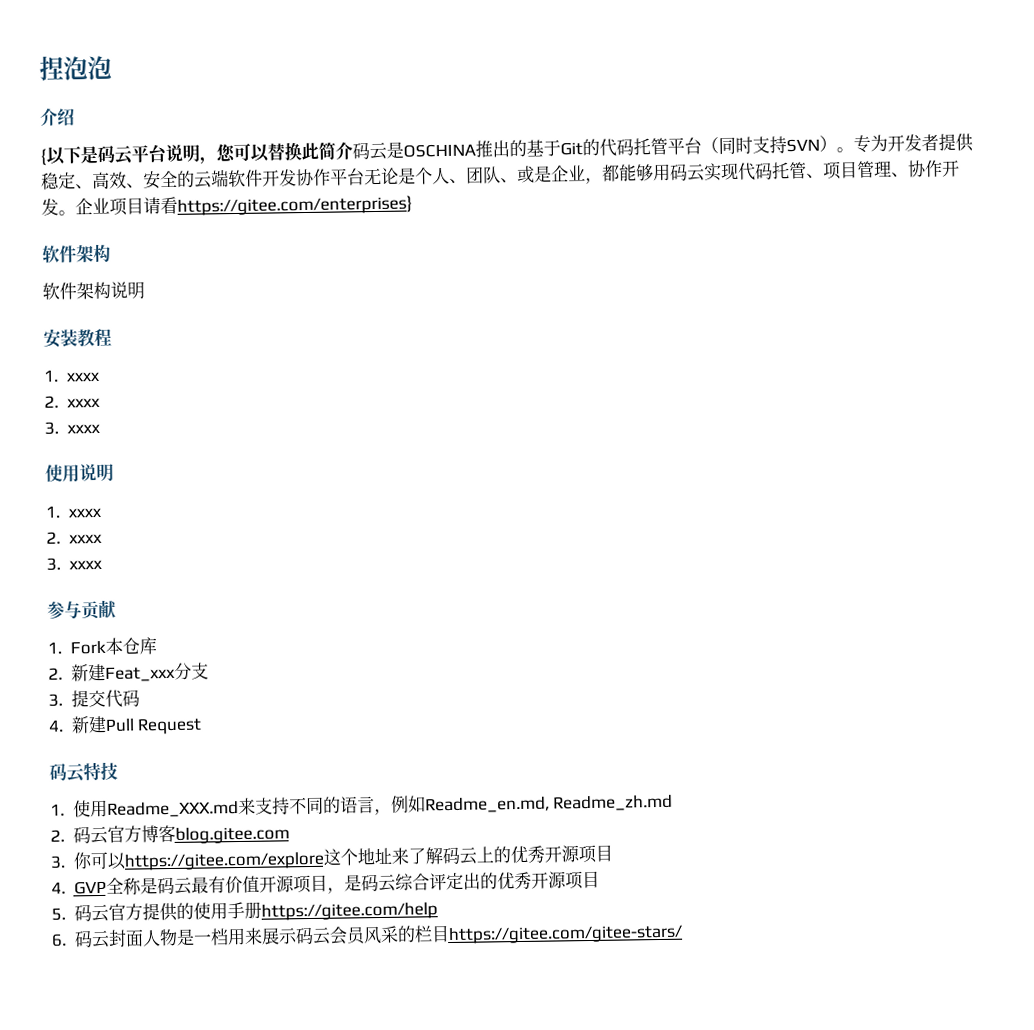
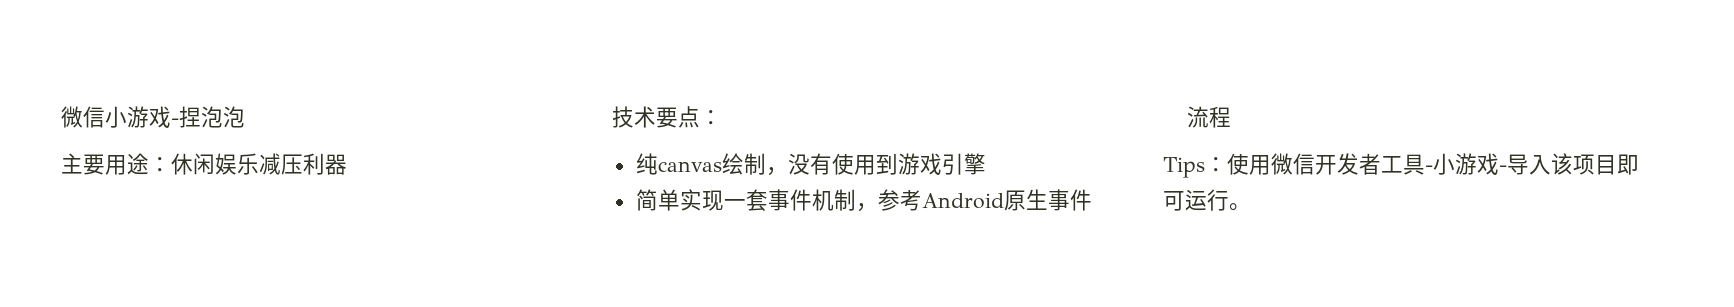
[39,55,112,81] [40,108,75,126] [40,133,974,166] [41,159,960,190] [41,195,413,216] [42,243,111,263] [42,281,145,300] [43,328,112,348] [43,369,100,382] [44,395,100,408] [44,421,100,435] [45,463,114,483] [45,505,101,518] [46,531,102,544] [46,557,102,571] [47,599,117,621] [47,637,157,655] [48,662,209,682] [48,689,140,708] [48,715,203,735] [49,761,118,783] [50,794,674,818] [50,824,290,845] [50,844,613,871] [51,870,600,895] [51,901,438,923] [51,924,683,949] 捏泡泡 // 介绍 // {以下是码云平台说明，您可以替换此简介码云是OSCHINA推出的基于Git的代码托管平台（同时支持SVN）。专为开发者提供稳定、高效、安全的云端软件开发协作平台无论是个人、团队、或是企业，都能够用码云实现代码托管、项目管理、协作开发。企业项目请看https://gitee.com/enterprises} // 软件架构 // 软件架构说明 // 安装教程 // 1. xxxx // 2. xxxx // 3. xxxx // 使用说明 // 1. xxxx // 2. xxxx // 3. xxxx // 参与贡献 // 1. Fork本仓库 // 2.新建Feat_xxx分支 // 3.提交代码 // 4.新建Pull Request // 码云特技 // 1.使用Readme_XXX.md来支持不同的语言，例如Readme_en.md, Readme_zh.md // 2.码云官方博客blog.gitee.com // 3.你可以https://gitee.com/explore这个地址来了解码云上的优秀开源项目 // 4. GVP全称是码云最有价值开源项目，是码云综合评定出的优秀开源项目 // 5.码云官方提供的使用手册https://gitee.com/help // 6.码云封面人物是一档用来展示码云会员风采的栏目https://gitee.com/gitee-stars/ -> [61,106,245,128] [61,153,347,175] [612,106,722,128] [635,153,986,176] [635,189,1092,212] [1186,106,1231,128] [1163,153,1639,178] [1163,189,1251,211] 微信小游戏-捏泡泡 // 主要用途：休闲娱乐减压利器 // 技术要点： // 纯canvas绘制，没有使用到游戏引擎 // 简单实现一套事件机制，参考Android原生事件流程 // Tips：使用微信开发者工具-小游戏-导入该项目即可运行。

